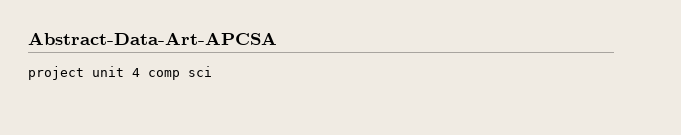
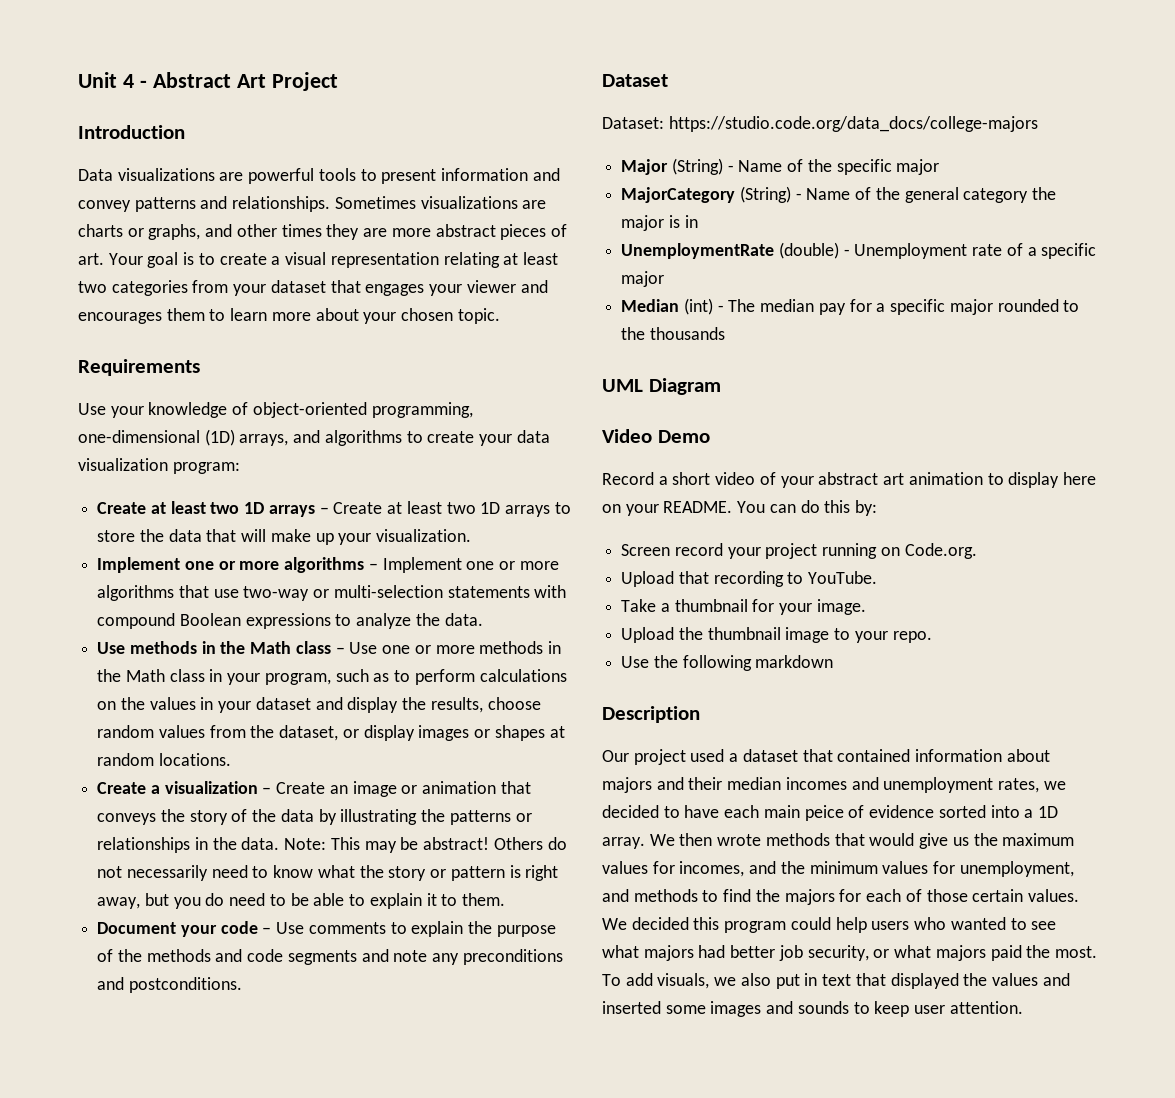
[28,32,277,45] [28,66,212,80] Abstract-Data-Art-APCSA // project unit 4 comp sci -> [78,72,338,91] [78,125,185,139] [78,168,560,184] [78,196,547,212] [78,224,567,240] [78,252,558,268] [78,280,548,296] [78,308,500,324] [78,359,200,376] [78,402,473,418] [78,429,550,446] [78,458,240,474] [97,501,571,517] [97,529,472,545] [97,557,559,573] [97,585,567,601] [97,613,483,629] [97,641,561,654] [97,669,567,685] [97,697,541,713] [97,725,565,741] [97,753,231,766] [97,781,531,797] [97,809,532,825] [97,837,567,853] [97,865,559,881] [97,893,505,909] [97,921,556,937] [97,949,563,965] [97,977,242,993] [602,74,668,87] [602,116,1038,132] [621,158,940,175] [621,186,1057,203] [621,215,698,231] [621,242,1097,259] [621,271,665,287] [621,298,1080,315] [621,327,725,340] [602,378,721,395] [602,429,710,443] [602,472,1096,488] [602,500,878,516] [621,543,977,559] [621,571,878,587] [621,599,866,615] [621,627,932,643] [621,655,834,671] [602,706,700,723] [602,749,1050,765] [602,777,1066,793] [602,805,1058,821] [602,833,1075,849] [602,861,1074,877] [602,889,1079,905] [602,917,1057,933] [602,945,1097,961] [602,973,1070,989] [602,1001,1023,1017] Unit 4 - Abstract Art Project // Introduction // Data visualizations are powerful tools to present information and convey patterns and relationships. Sometimes visualizations are charts or graphs, and other times they are more abstract pieces of art. Your goal is to create a visual representation relating at least two categories from your dataset that engages your viewer and encourages them to learn more about your chosen topic. // Requirements // Use your knowledge of object-oriented programming, one-dimensional (1D) arrays, and algorithms to create your data visualization program: // Create at least two 1D arrays – Create at least two 1D arrays to store the data that will make up your visualization. // Implement one or more algorithms – Implement one or more algorithms that use two-way or multi-selection statements with compound Boolean expressions to analyze the data. // Use methods in the Math class – Use one or more methods in the Math class in your program, such as to perform calculations on the values in your dataset and display the results, choose random values from the dataset, or display images or shapes at random locations. // Create a visualization – Create an image or animation that conveys the story of the data by illustrating the patterns or relationships in the data. Note: This may be abstract! Others do not necessarily need to know what the story or pattern is right away, but you do need to be able to explain it to them. // Document your code – Use comments to explain the purpose of the methods and code segments and note any preconditions and postconditions. // Dataset // Dataset: https://studio.code.org/data_docs/college-majors // Major (String) - Name of the specific major // MajorCategory (String) - Name of the general category the major is in // UnemploymentRate (double) - Unemployment rate of a specific major // Median (int) - The median pay for a specific major rounded to the thousands // UML Diagram // Video Demo // Record a short video of your abstract art animation to display here on your README. You can do this by: // Screen record your project running on Code.org. // Upload that recording to YouTube. // Take a thumbnail for your image. // Upload the thumbnail image to your repo. // Use the following markdown // Description // Our project used a dataset that contained information about majors and their median incomes and unemployment rates, we decided to have each main peice of evidence sorted into a 1D array. We then wrote methods that would give us the maximum values for incomes, and the minimum values for unemployment, and methods to find the majors for each of those certain values. We decided this program could help users who wanted to see what majors had better job security, or what majors paid the most. To add visuals, we also put in text that displayed the values and inserted some images and sounds to keep user attention.

